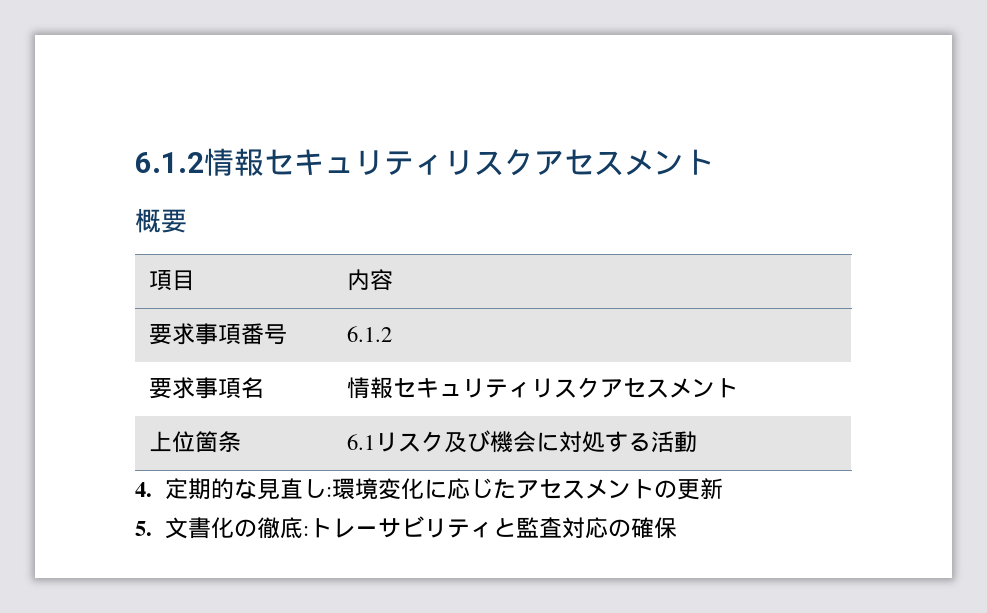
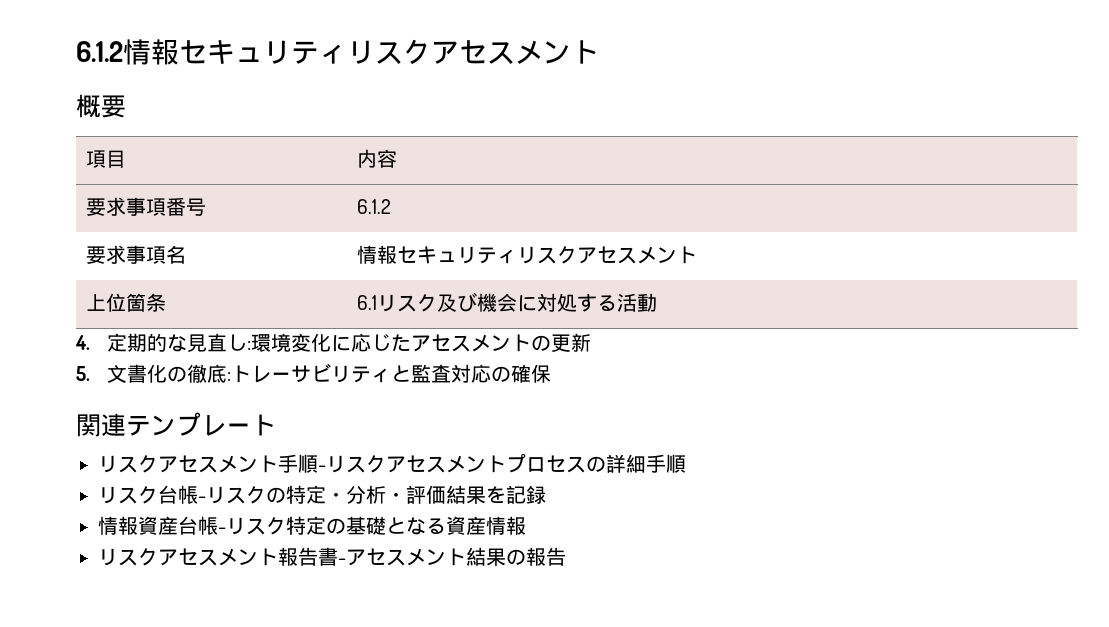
(677, 528) none -> [76,412,276,437] [98,453,686,473] [98,485,546,504] [98,516,526,535] [98,547,566,566] // 関連テンプレート // リスクアセスメント手順-リスクアセスメントプロセスの詳細手順 // リスク台帳-リスクの特定・分析・評価結果を記録 // 情報資産台帳-リスク特定の基礎となる資産情報 // リスクアセスメント報告書-アセスメント結果の報告

